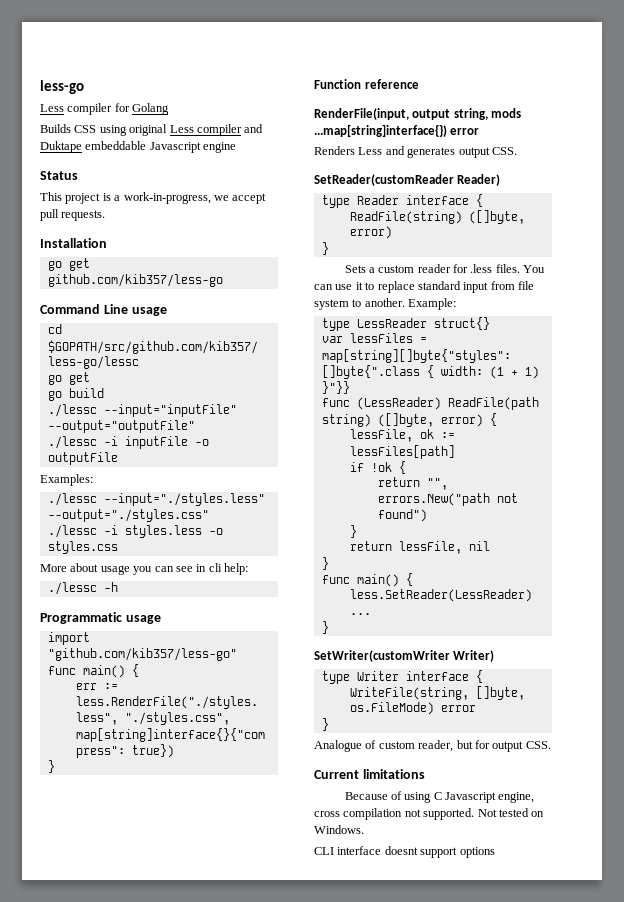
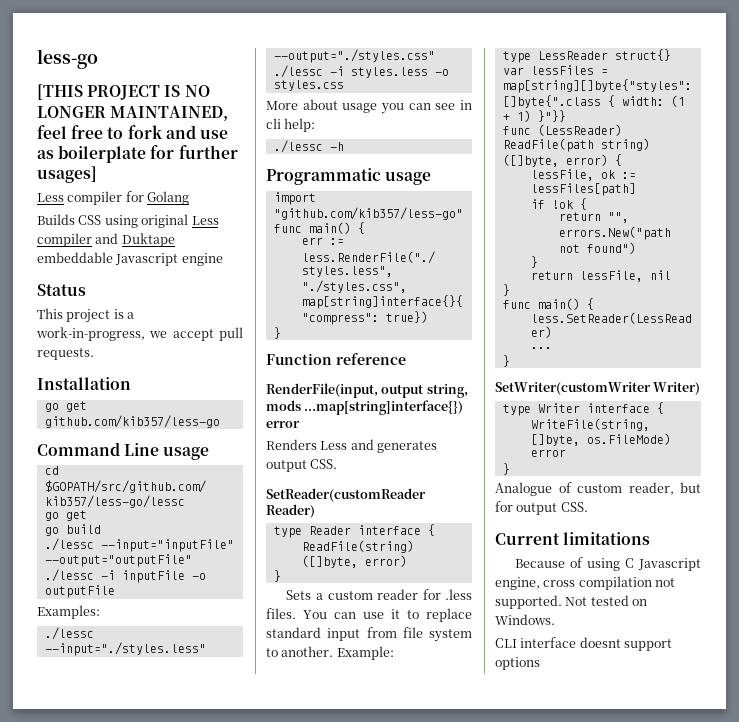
(84, 87) none -> [37,84,210,100] [37,106,229,121] [37,125,228,139] [37,145,238,163] [37,166,97,183] // [THIS PROJECT IS NO LONGER MAINTAINED, feel free to fork and use as boilerplate for further usages]

